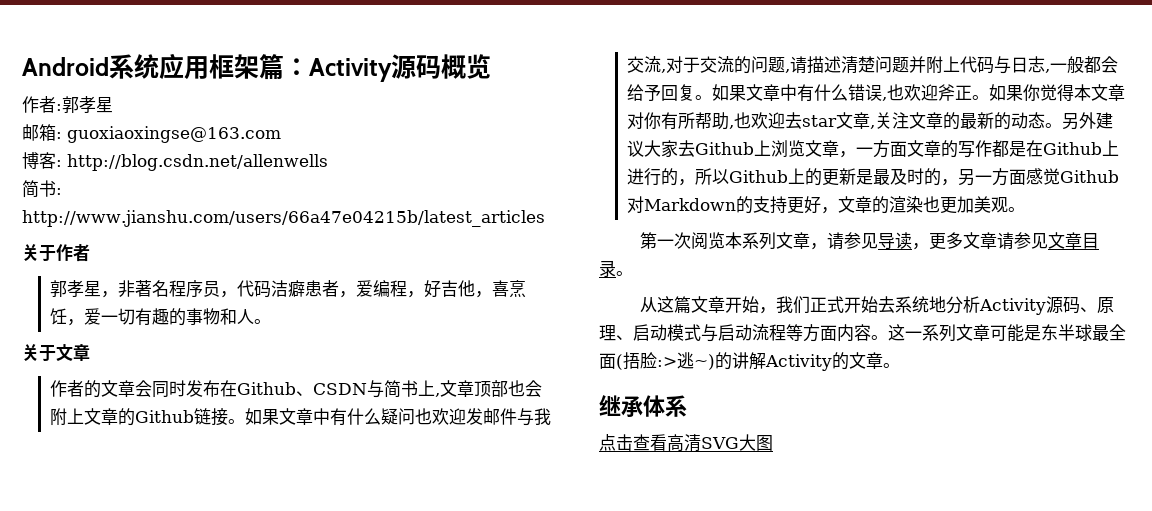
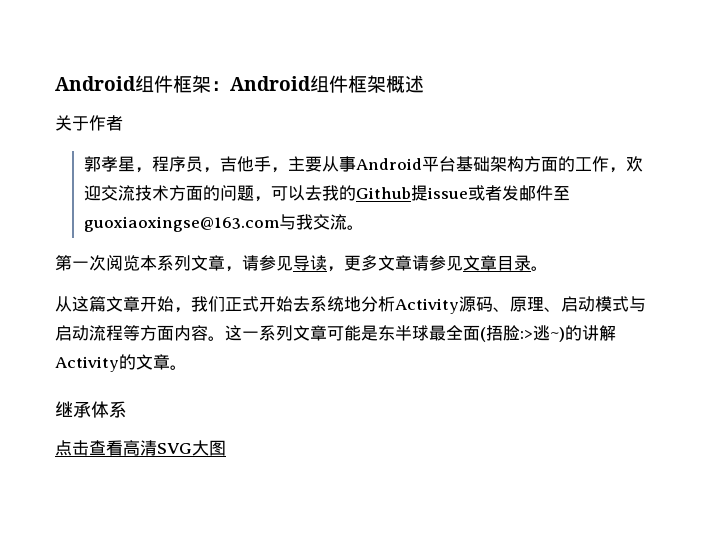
[22,53,491,82] [22,96,113,113] [22,124,281,143] [22,152,328,171] [22,180,62,198] [22,210,545,227] Android系统应用框架篇：Activity源码概览 // 作者:郭孝星 // 邮箱: guoxiaoxingse@163.com // 博客: http://blog.csdn.net/allenwells // 简书: http://www.jianshu.com/users/66a47e04215b/latest_articles -> [55,75,424,93] Android组件框架：Android组件框架概述
[118,280,170,297] 非著名 -> (152, 170) none
[237,280,527,298] [50,308,272,326] [22,344,90,362] [50,380,543,398] [50,408,552,426] [627,56,1119,74] [627,84,1126,102] [627,112,1114,130] [627,140,1120,158] [627,168,1120,186] [627,196,1009,214] 代码洁癖患者，爱编程，好吉他，喜烹饪，爱一切有趣的事物和人。 // 关于文章 // 作者的文章会同时发布在Github、CSDN与简书上,文章顶部也会附上文章的Github链接。如果文章中有什么疑问也欢迎发邮件与我交流,对于交流的问题,请描述清楚问题并附上代码与日志,一般都会给予回复。如果文章中有什么错误,也欢迎斧正。如果你觉得本文章对你有所帮助,也欢迎去star文章,关注文章的最新的动态。另外建议大家去Github上浏览文章，一方面文章的写作都是在Github上进行的，所以Github上的更新是最及时的，另一方面感觉Github对Markdown的支持更好，文章的渲染也更加美观 -> [219,156,643,173] [83,185,570,202] [83,214,347,232] 吉他手，主要从事Android平台基础架构方面的工作，欢迎交流技术方面的问题，可以去我的Github提issue或者发邮件至guoxiaoxingse@163.com与我交流

